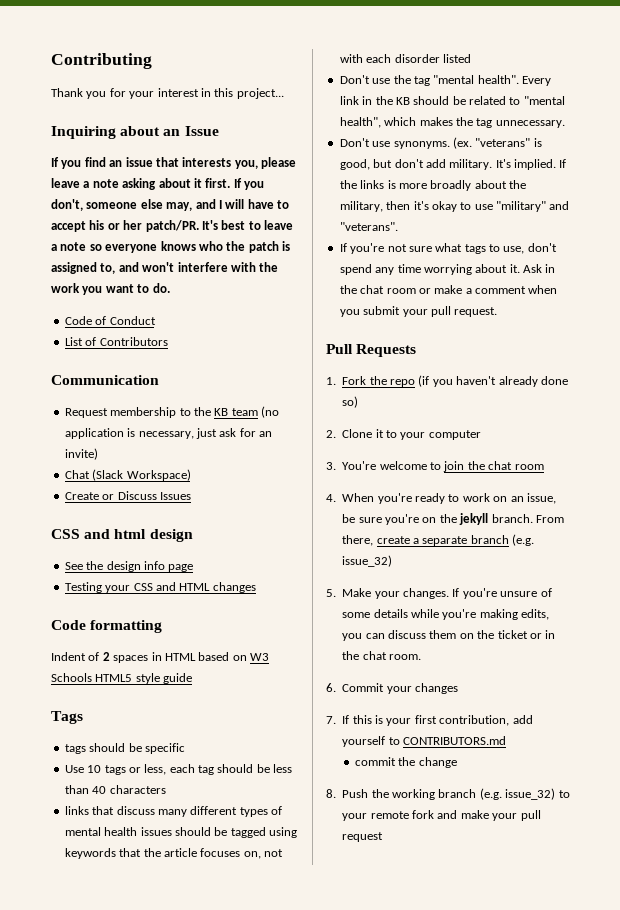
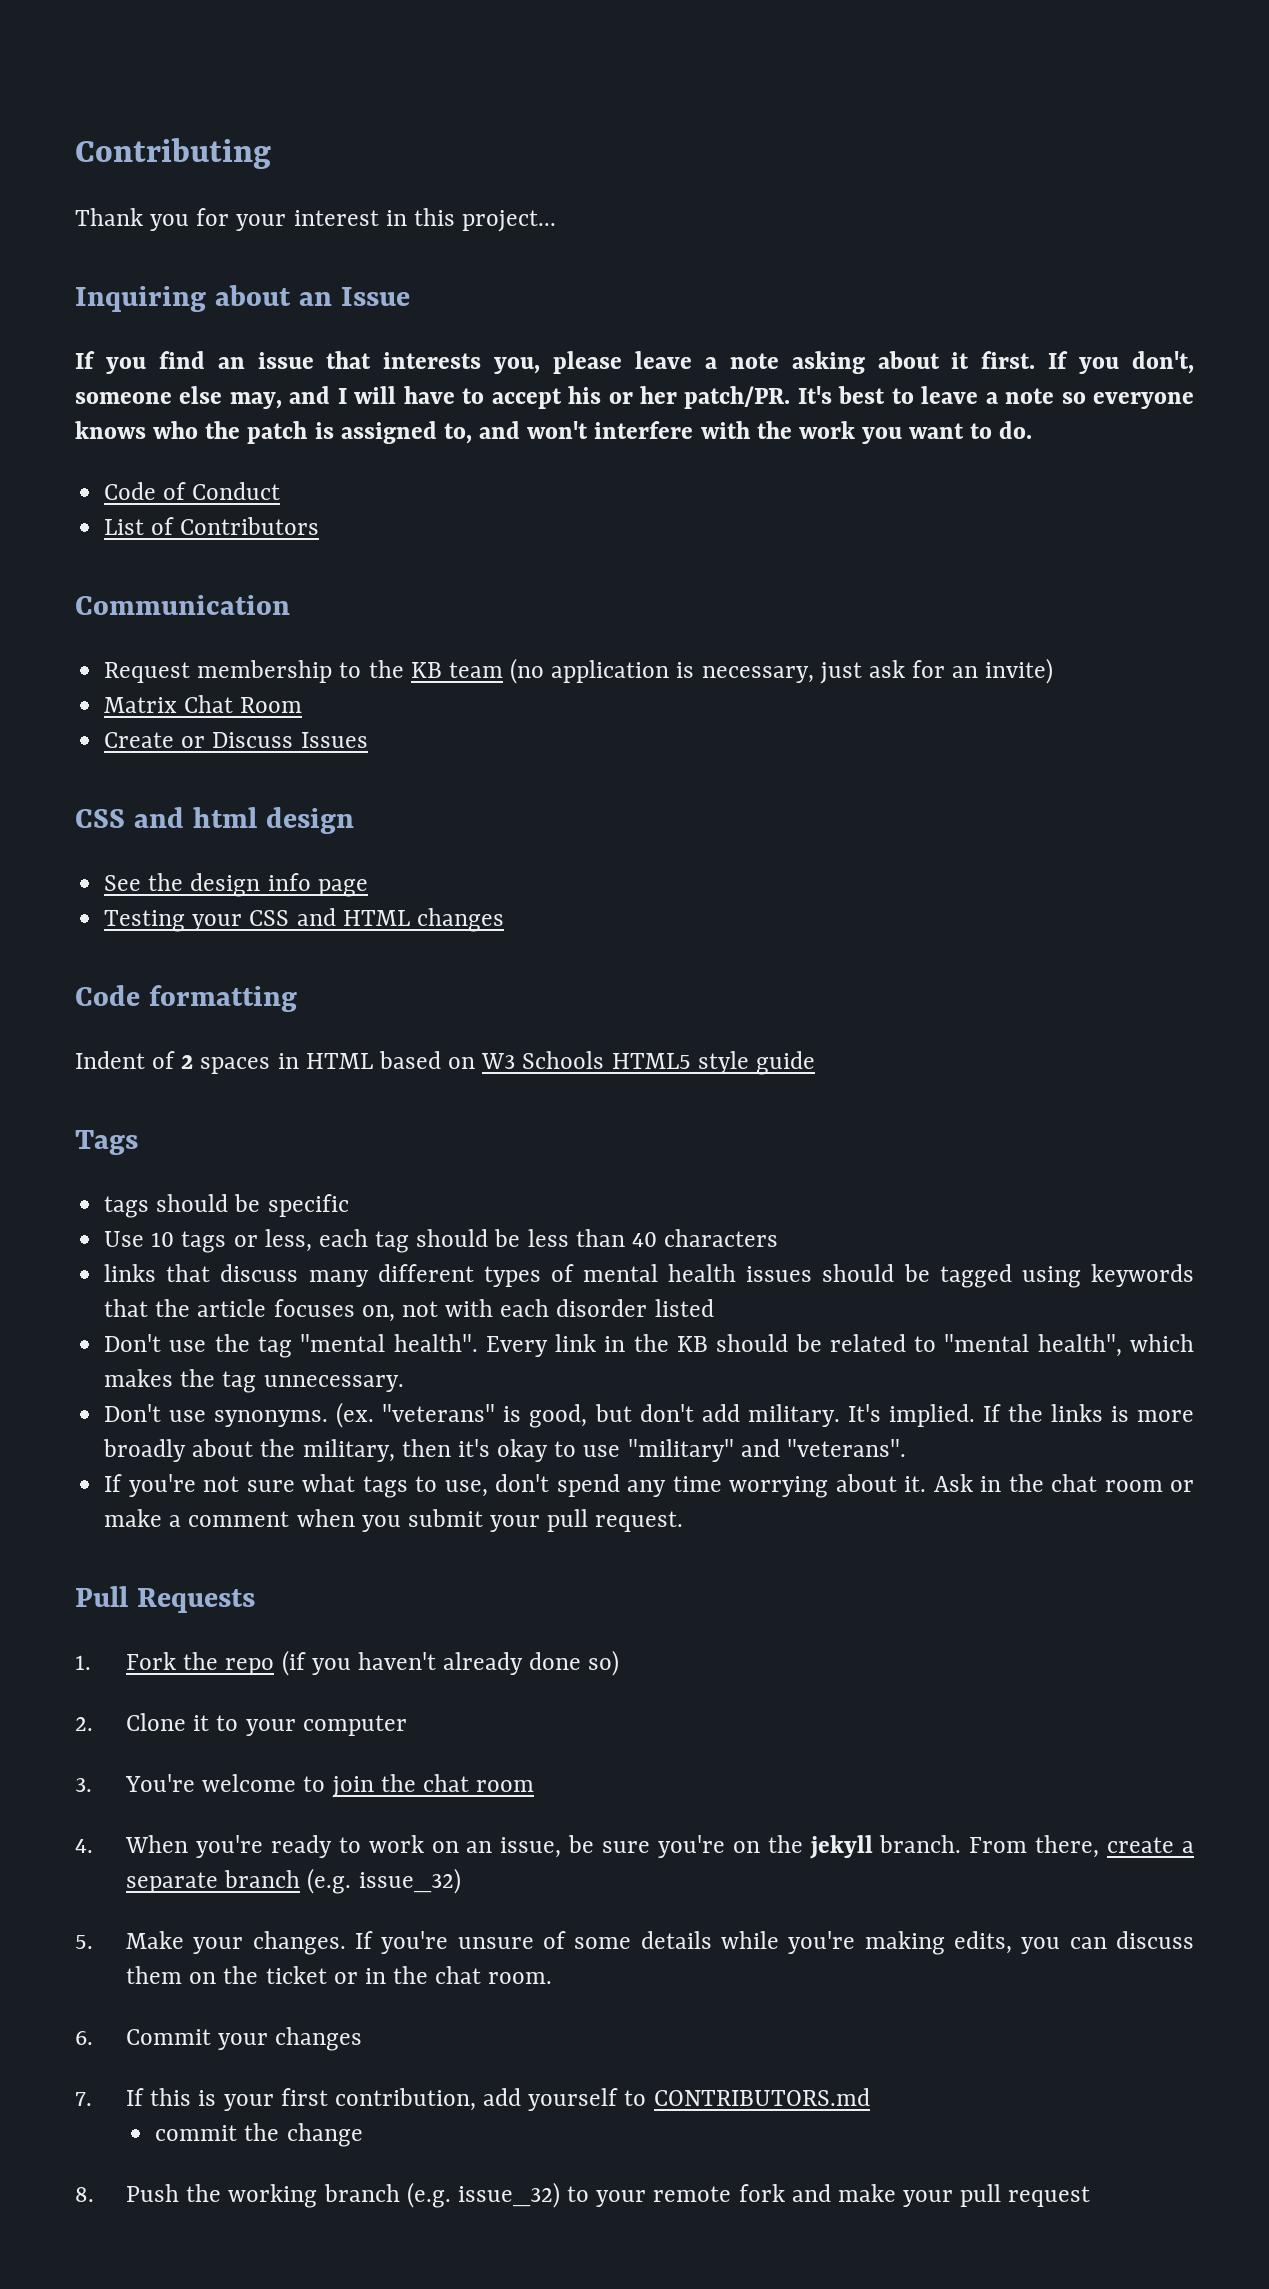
[64,469,191,481] Chat (Slack Workspace) -> [104,695,303,713] Matrix Chat Room

